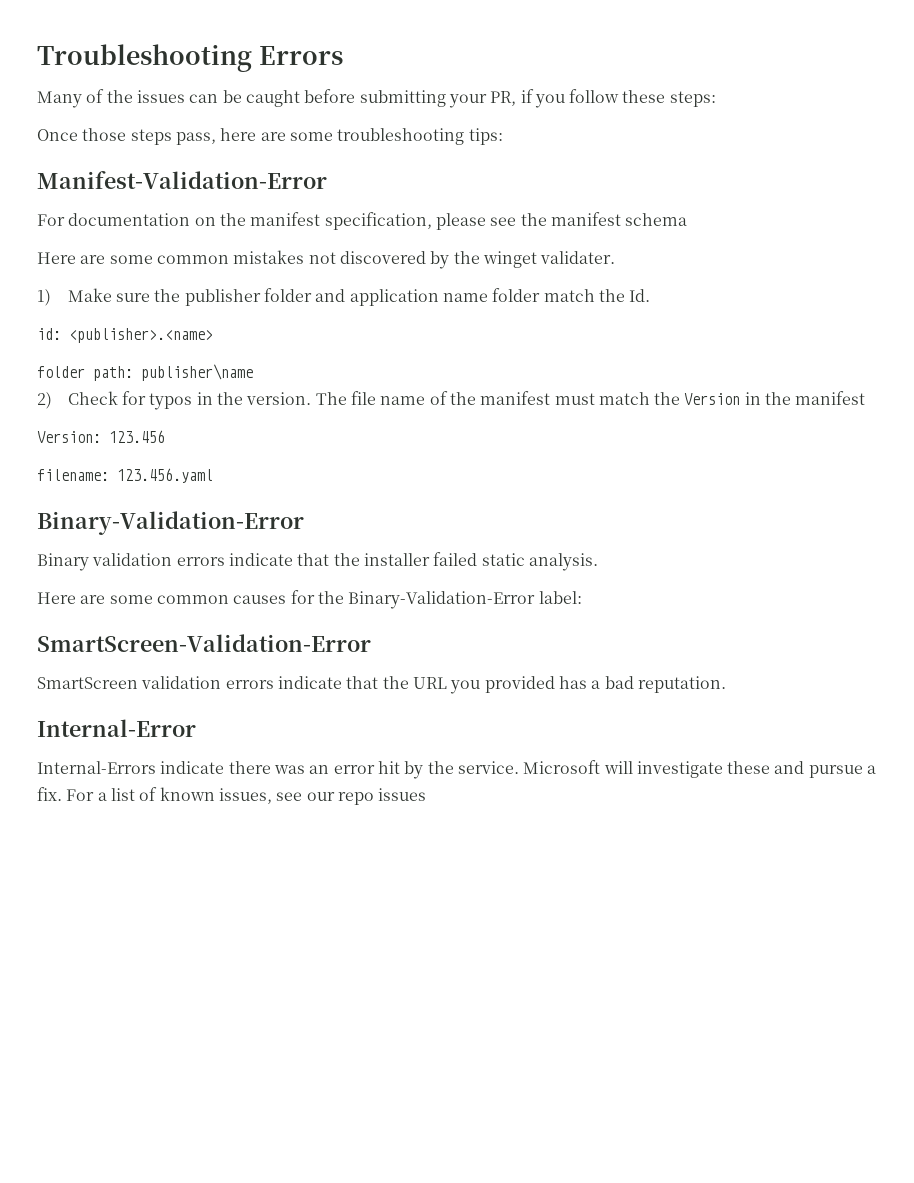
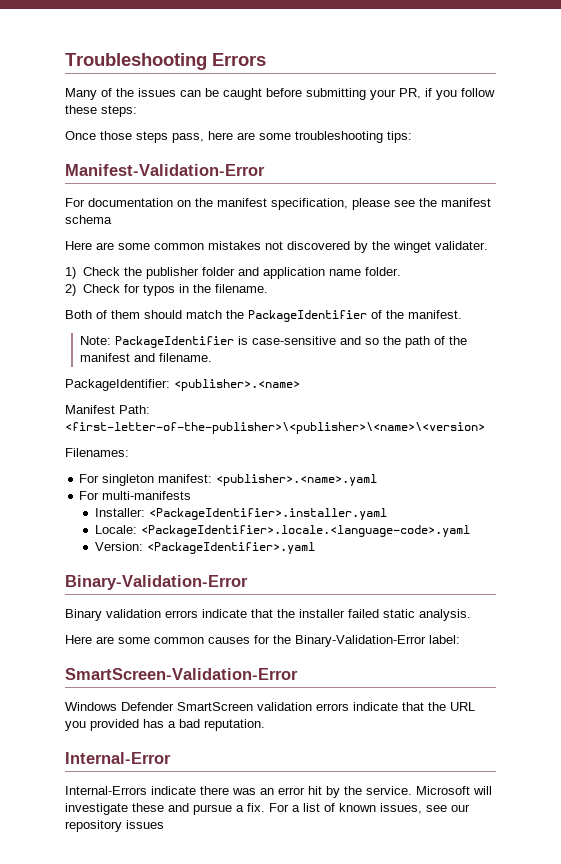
[67,288,150,302] Make sure -> [82,267,120,276] Check
[492,288,651,302] [37,328,213,343] [37,364,253,381] folder match the Id. // id: <publisher>.<name> // folder path: publisher\name -> [364,267,401,276] folder.
[246,391,866,405] [37,430,165,443] [37,468,213,483] version. The file name of the manifest must match the Version in the manifest // Version: 123.456 // filename: 123.456.yaml -> [214,284,268,293] [65,310,462,322] [80,336,468,348] [80,353,213,362] [65,379,300,391] [65,405,150,414] [65,422,485,434] [65,448,129,457] [79,474,378,486] [79,491,192,500] [94,508,387,520] [94,525,470,537] [94,542,315,554] filename. // Both of them should match the PackageIdentifier of the manifest. // Note: PackageIdentifier is case-sensitive and so the path of the manifest and filename. // PackageIdentifier: <publisher>.<name> // Manifest Path: <first-letter-of-the-publisher>\<publisher>\<name>\<version> // Filenames: // For singleton manifest: <publisher>.<name>.yaml // For multi-manifests // Installer: <PackageIdentifier>.installer.yaml // Locale: <PackageIdentifier>.locale.<language-code>.yaml // Version: <PackageIdentifier>.yaml
(371, 643) none -> [65,702,174,711] Windows Defender
[337,792,374,805] repo -> [65,820,122,832] repository

